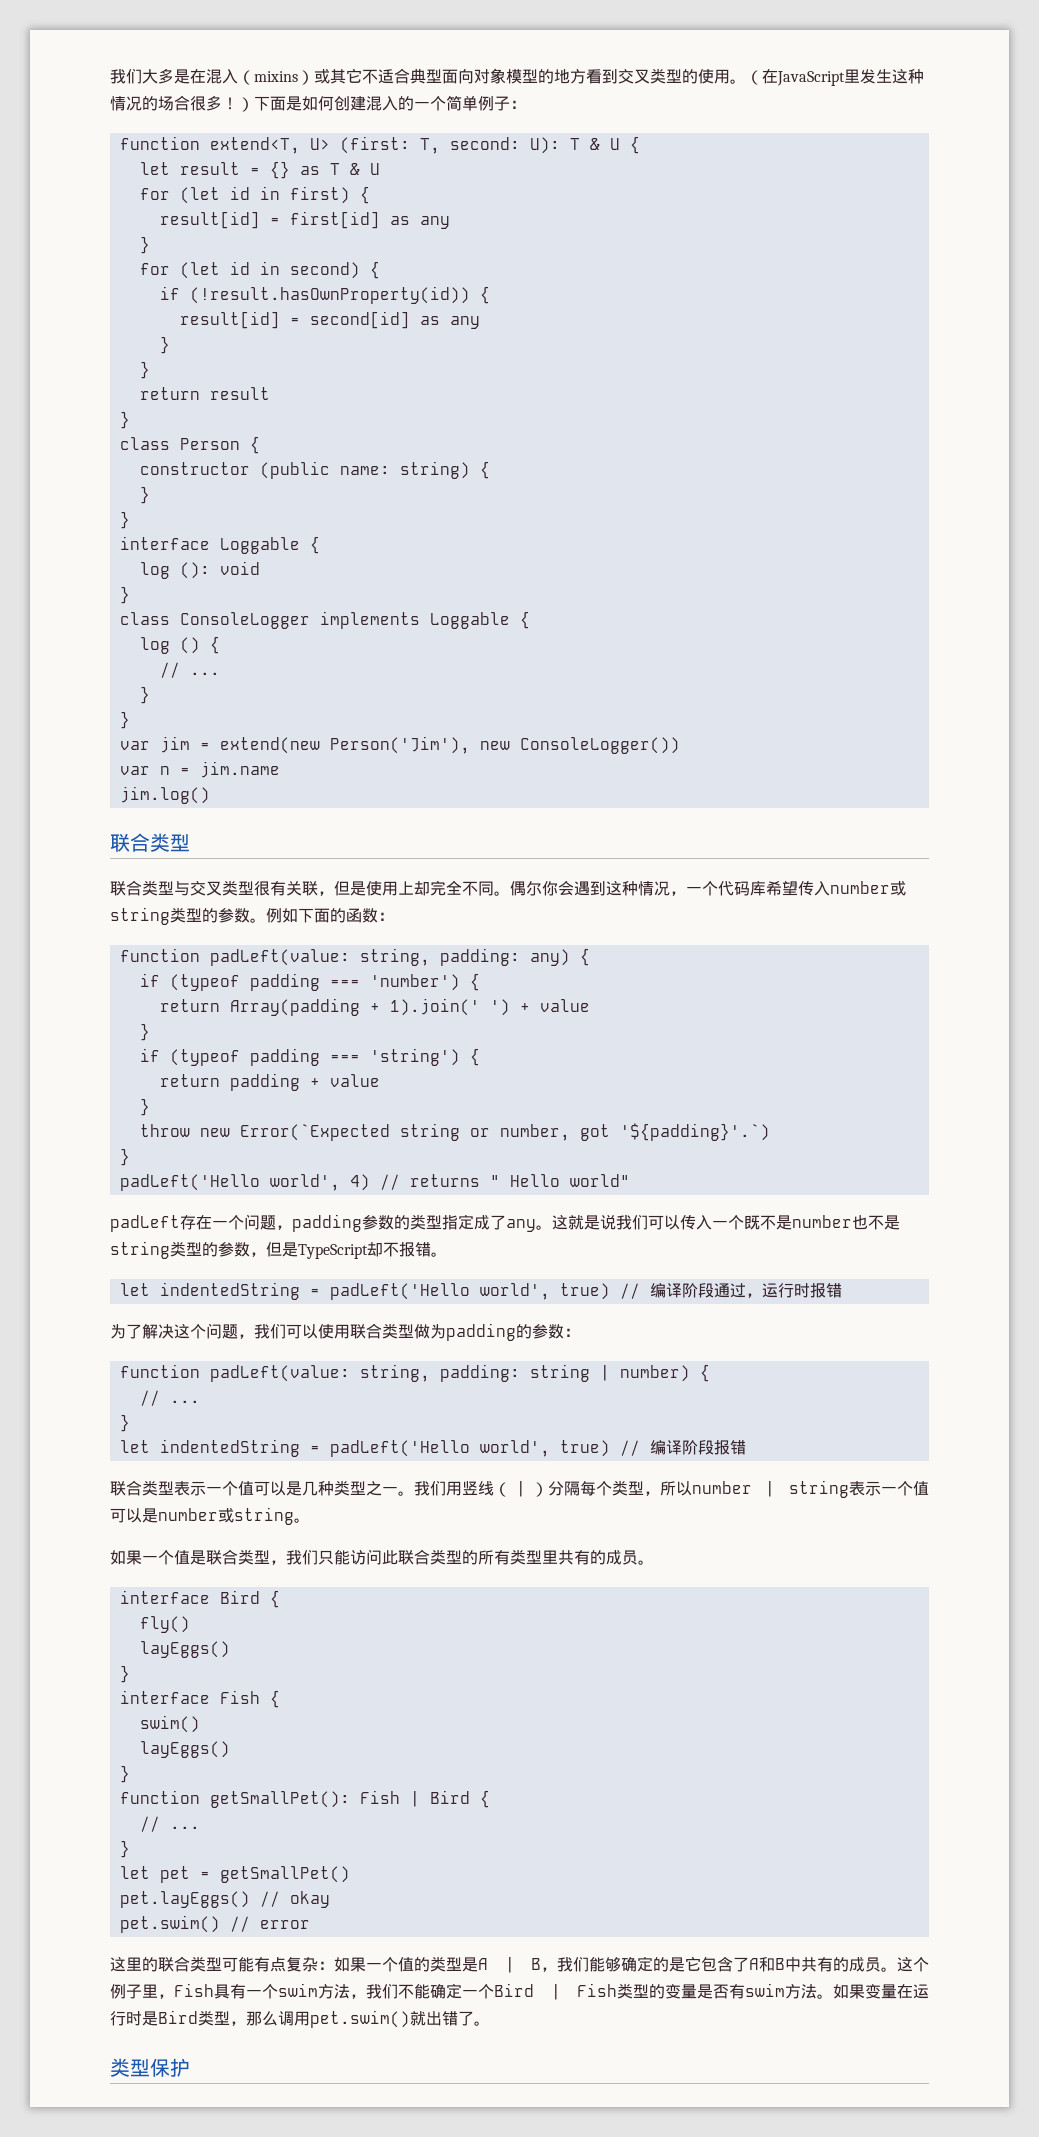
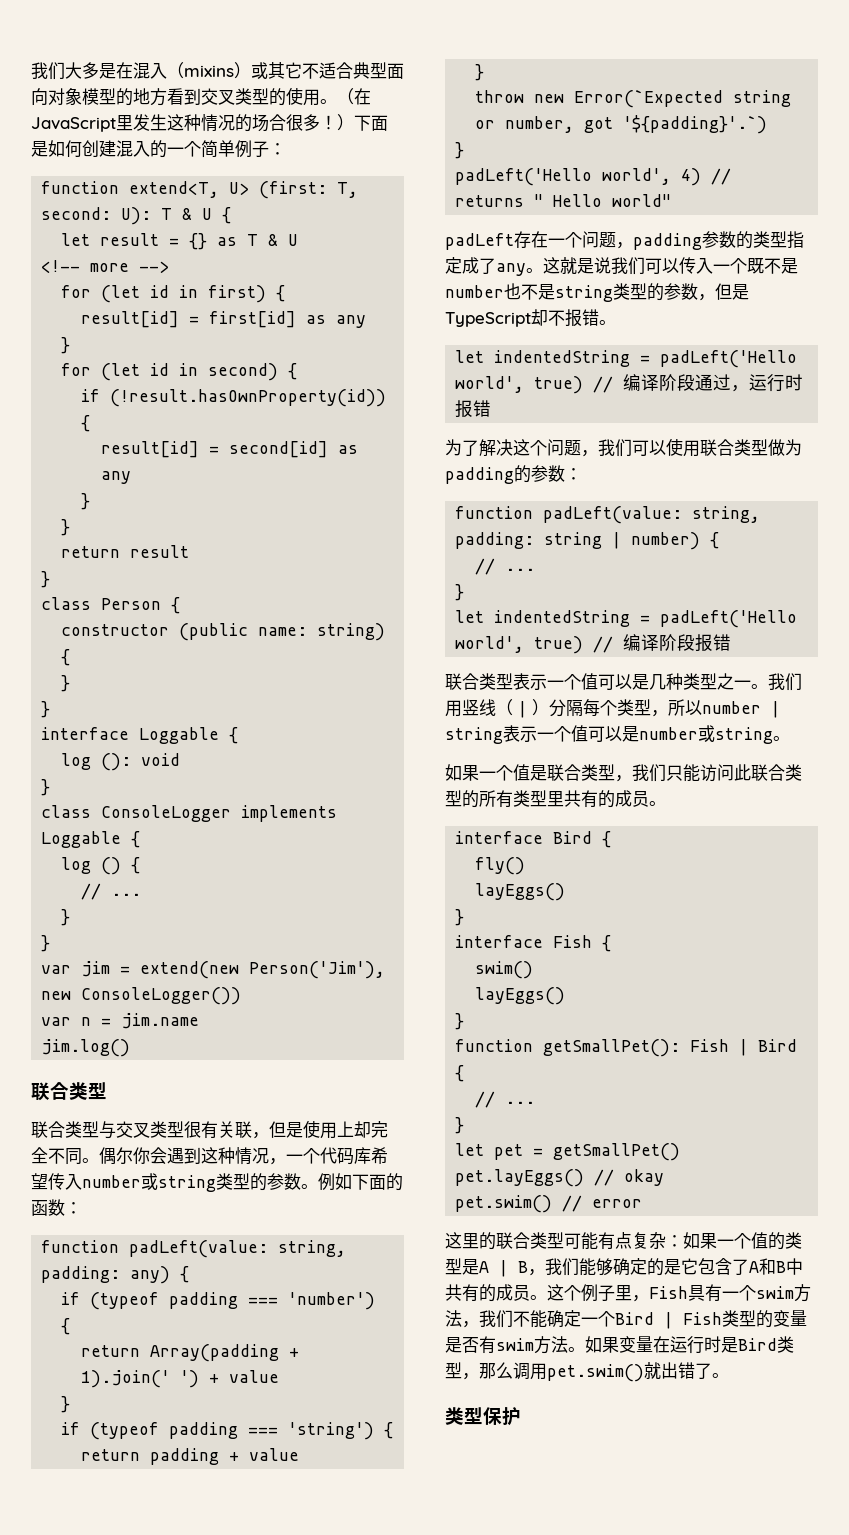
(380, 169) none -> [41,260,170,273] // <!-- more -->

